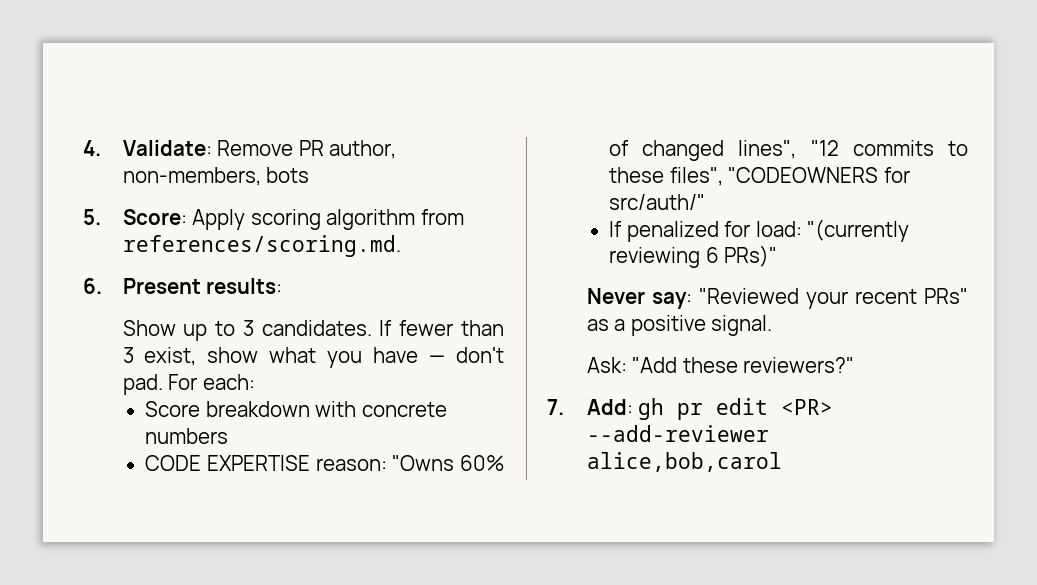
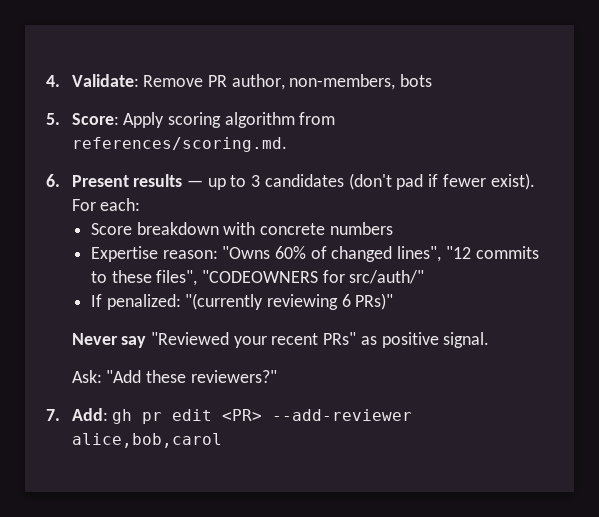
[206,278,283,294] [122,320,176,336] results: // Show -> [133,174,203,187] results —
[261,320,504,336] [122,347,505,368] [122,374,163,395] candidates. If fewer than 3 exist, show what you have — don't pad. -> [264,173,535,190] candidates (don't pad if fewer exist).
[145,455,310,471] CODE EXPERTISE -> [90,246,158,262] Expertise
[626,221,802,242] penalized for load: -> [106,294,181,310] penalized:
[651,292,692,309] say: -> [121,336,147,348] say
[614,319,626,331] a -> (377, 340) none

